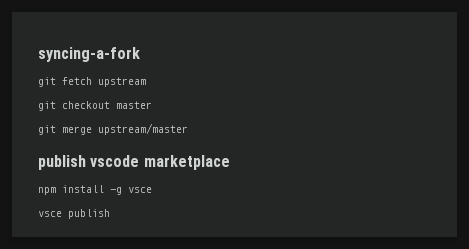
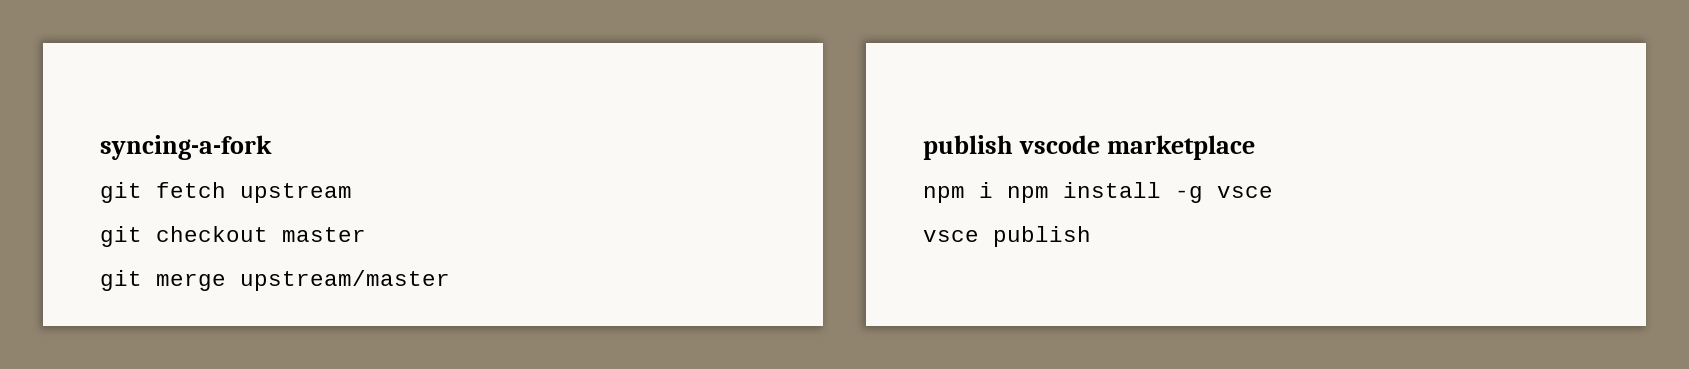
(56, 191) none -> [979,182,1049,203] i npm

